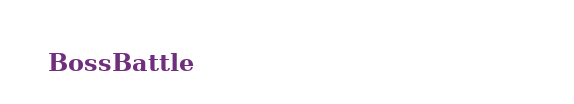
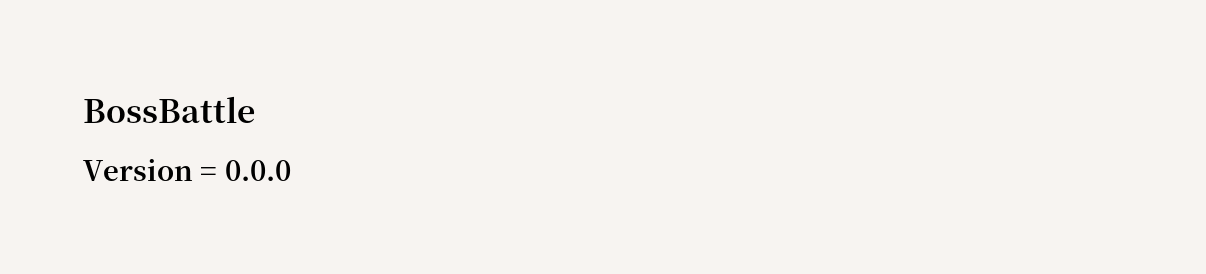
(194, 62) none -> [83,159,291,181] // Version = 0.0.0

